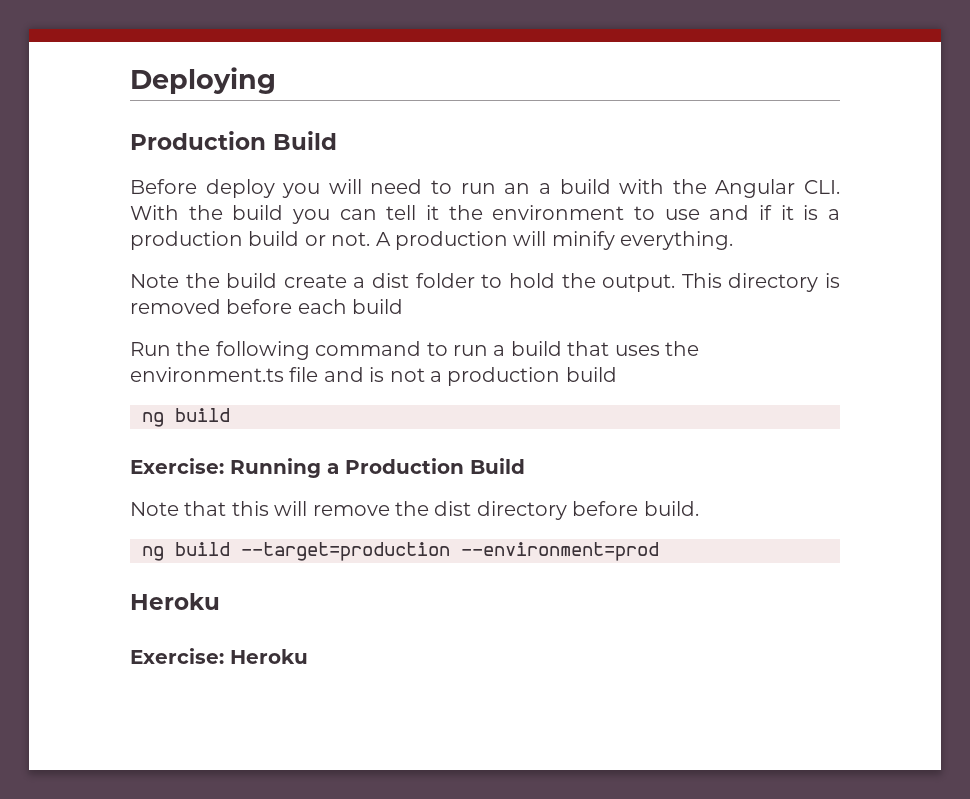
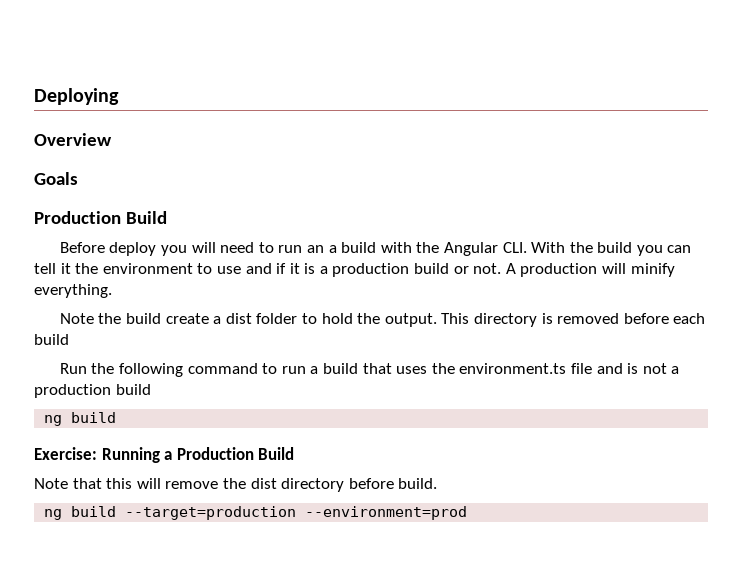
(276, 80) none -> [34,133,112,146] [34,172,78,185] // Overview // Goals
[130,593,220,610] [130,648,308,664] // Heroku // Exercise: Heroku -> (468, 513) none

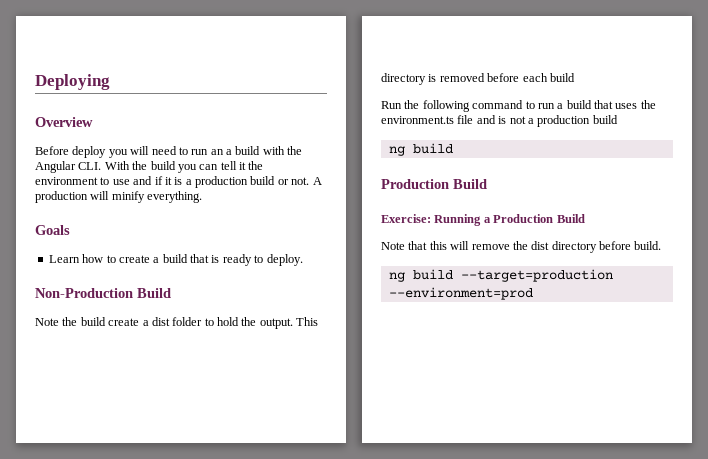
[34,172,78,185] [34,211,167,224] // Goals // Production Build -> (93, 122) none
(112, 291) none -> [35,225,70,235] [48,254,303,266] [35,288,171,298] // Goals // Learn how to create a build that is ready to deploy. // Non-Production Build
(117, 417) none -> [381,179,487,189] // Production Build

